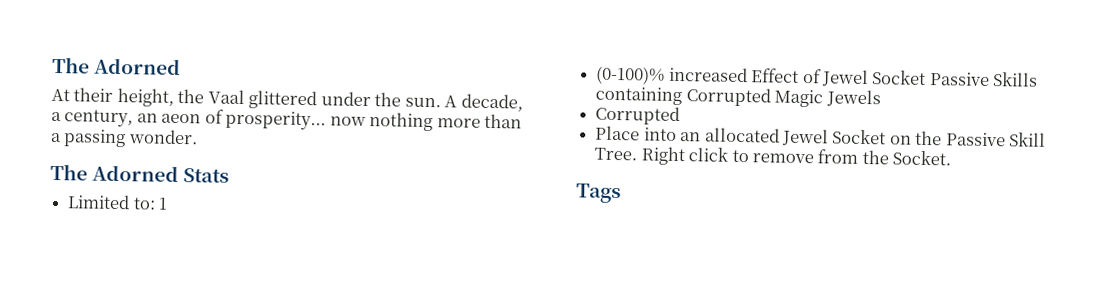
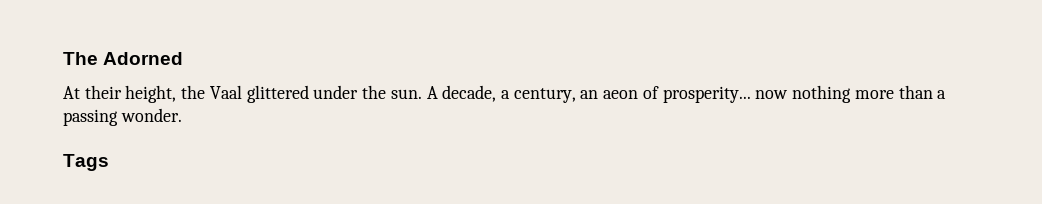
[50,163,230,183] [67,194,169,210] [595,65,1039,88] [595,86,881,108] [595,105,681,126] [595,125,1047,147] [594,146,952,166] // The Adorned Stats // Limited to: 1 // (0-100)% increased Effect of Jewel Socket Passive Skills containing Corrupted Magic Jewels // Corrupted // Place into an allocated Jewel Socket on the Passive Skill Tree. Right click to remove from the Socket. -> (182, 115) none

